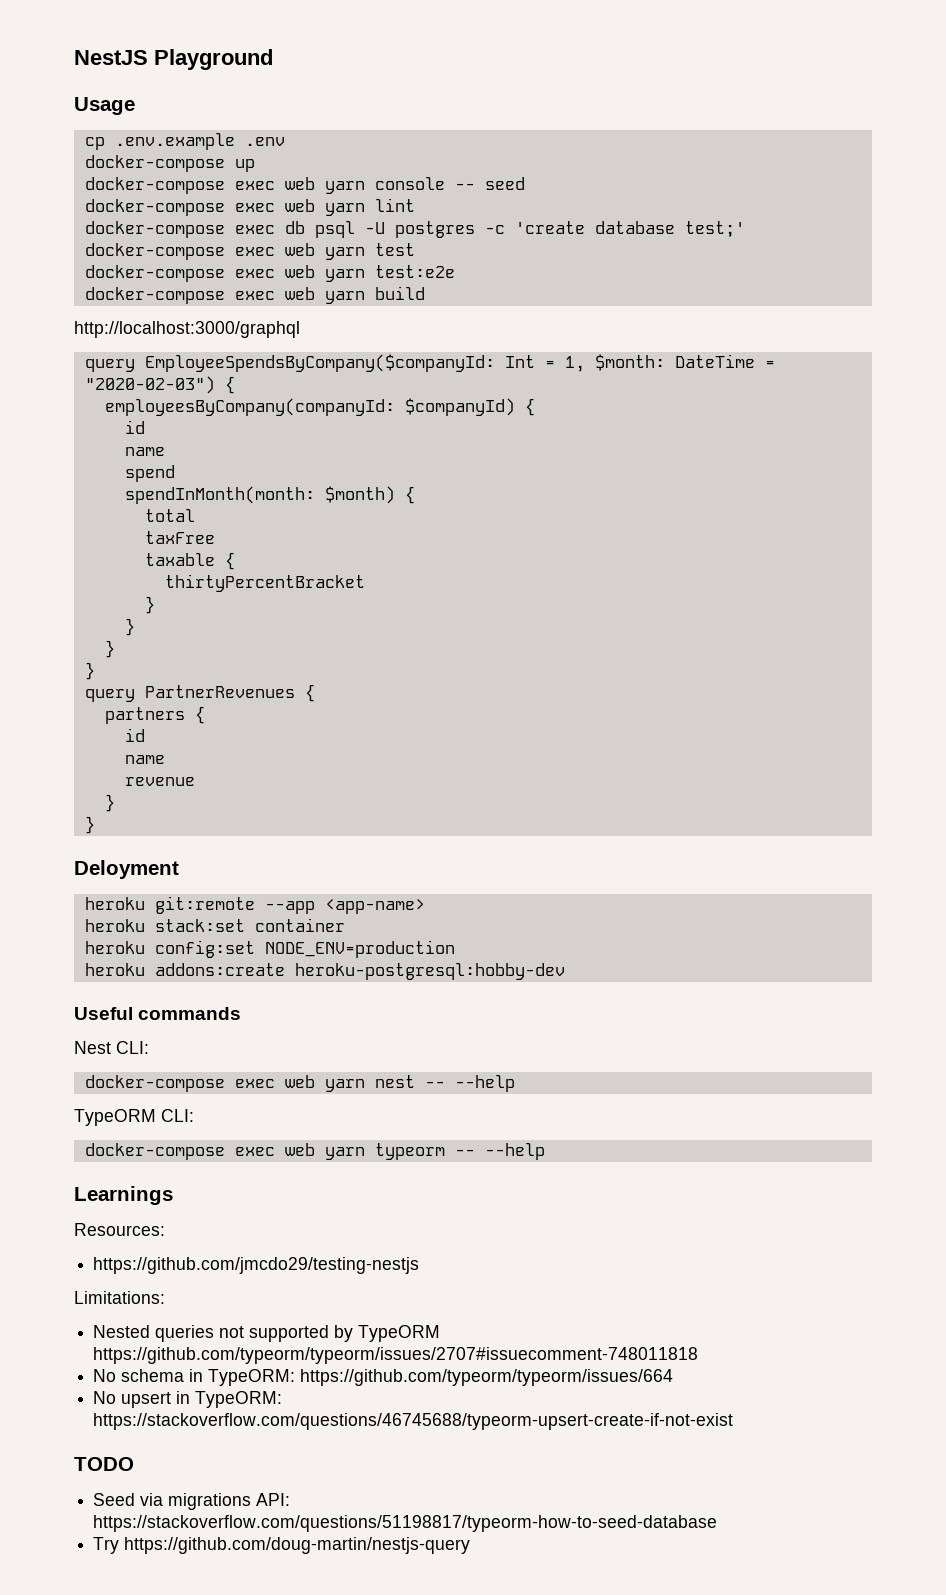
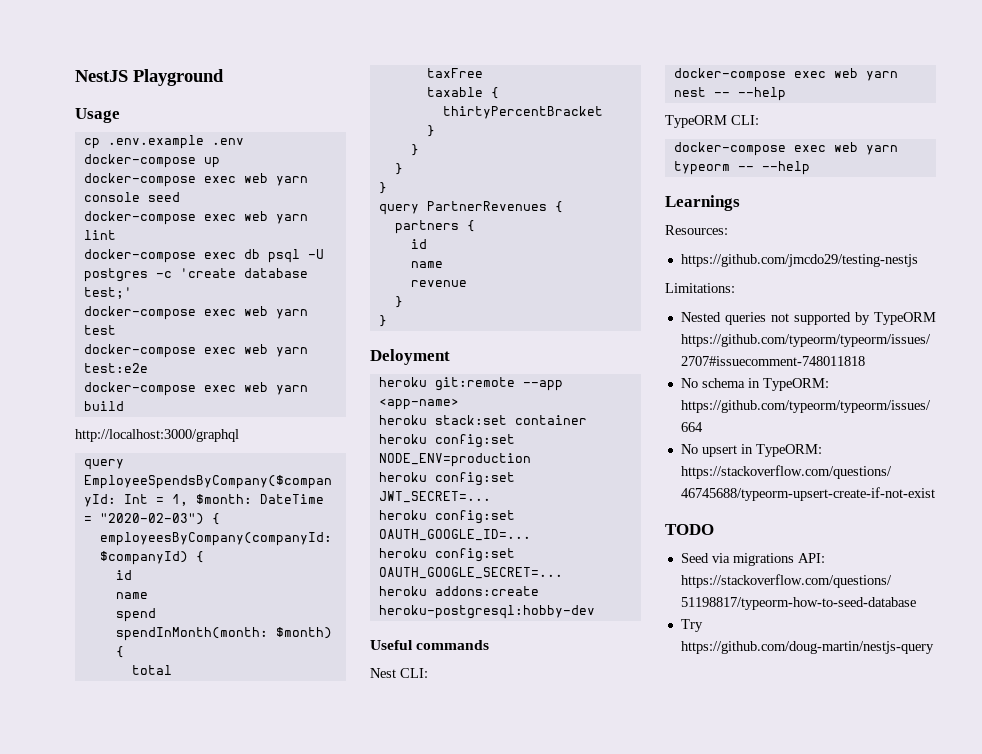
[454,183,475,190] -- -> (140, 197) none
(455, 949) none -> [378,472,515,486] [378,491,491,503] [378,510,515,524] [378,529,531,541] [378,548,515,562] [378,567,563,579] // heroku config:set JWT_SECRET=... // heroku config:set OAUTH_GOOGLE_ID=... // heroku config:set OAUTH_GOOGLE_SECRET=...

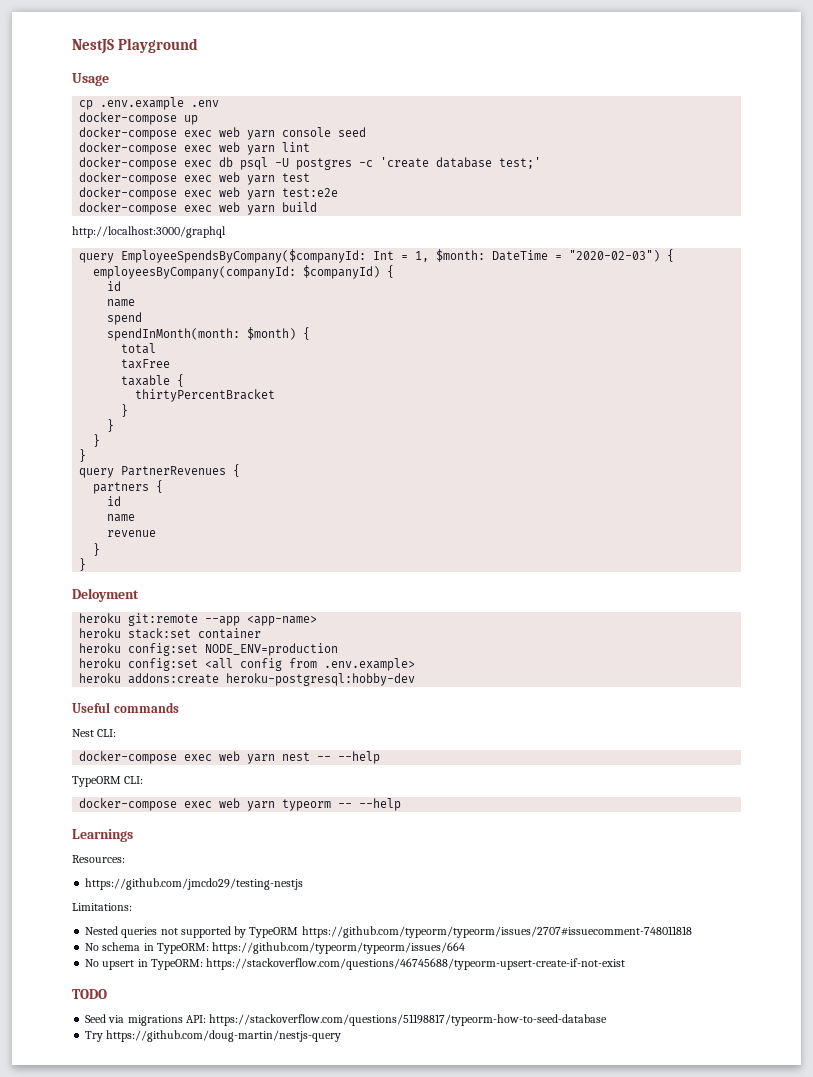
[378,491,491,503] [378,510,515,524] [378,529,531,541] [378,548,515,562] [378,567,563,579] JWT_SECRET=... // heroku config:set OAUTH_GOOGLE_ID=... // heroku config:set OAUTH_GOOGLE_SECRET=... -> [205,658,416,671] <all config from .env.example>

